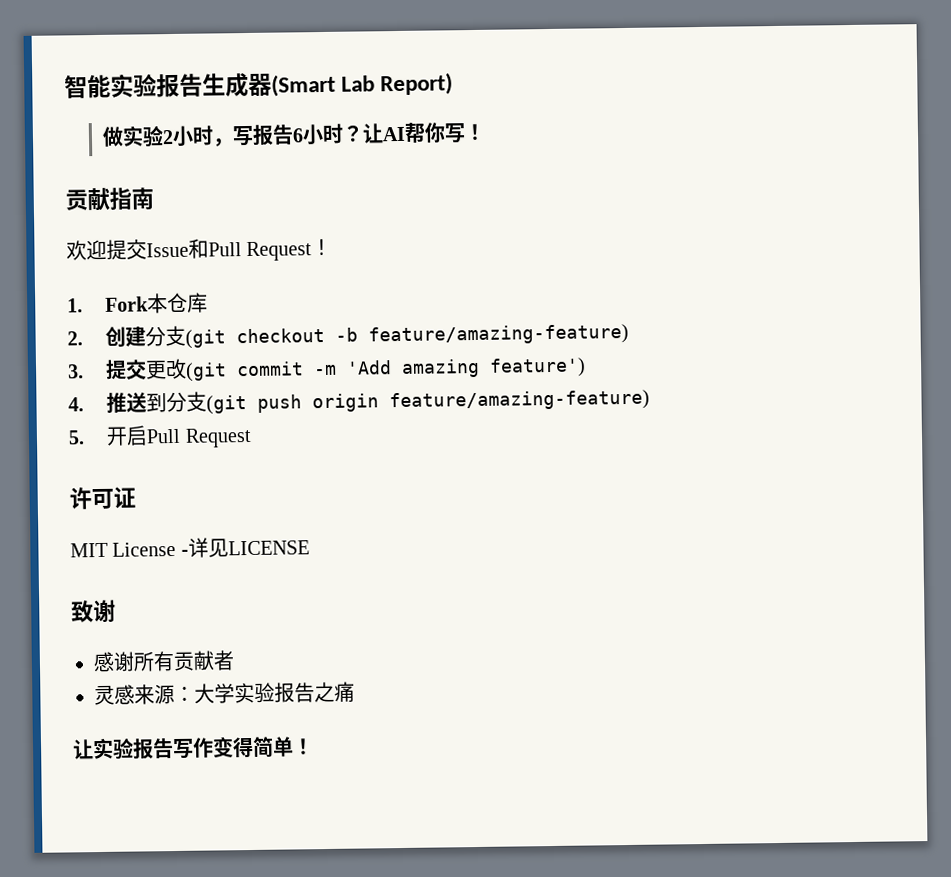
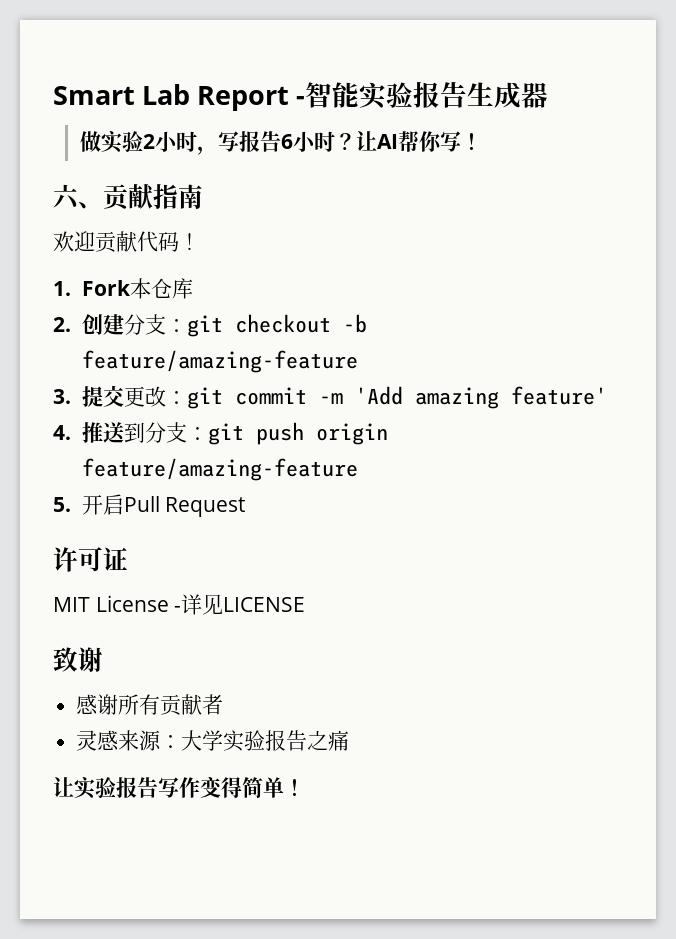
(64, 87) none -> [53,84,306,111] Smart Lab Report -
[271,72,454,97] (Smart Lab Report) -> (549, 95) none
(487, 132) none -> [53,184,103,210] 六、
[106,238,313,262] 提交Issue和Pull Request -> [95,231,179,253] 贡献代码
[185,329,227,349] (git -> [165,315,223,337] ：git
[368,323,630,347] feature/amazing-feature) -> [81,350,358,373] feature/amazing-feature
[185,362,228,382] (git -> [165,387,223,409] ：git
[489,357,587,378] feature') -> [510,386,607,405] feature'
[206,395,248,415] (git -> [186,423,244,445] ：git
[389,389,651,413] feature/amazing-feature) -> [81,458,358,481] feature/amazing-feature

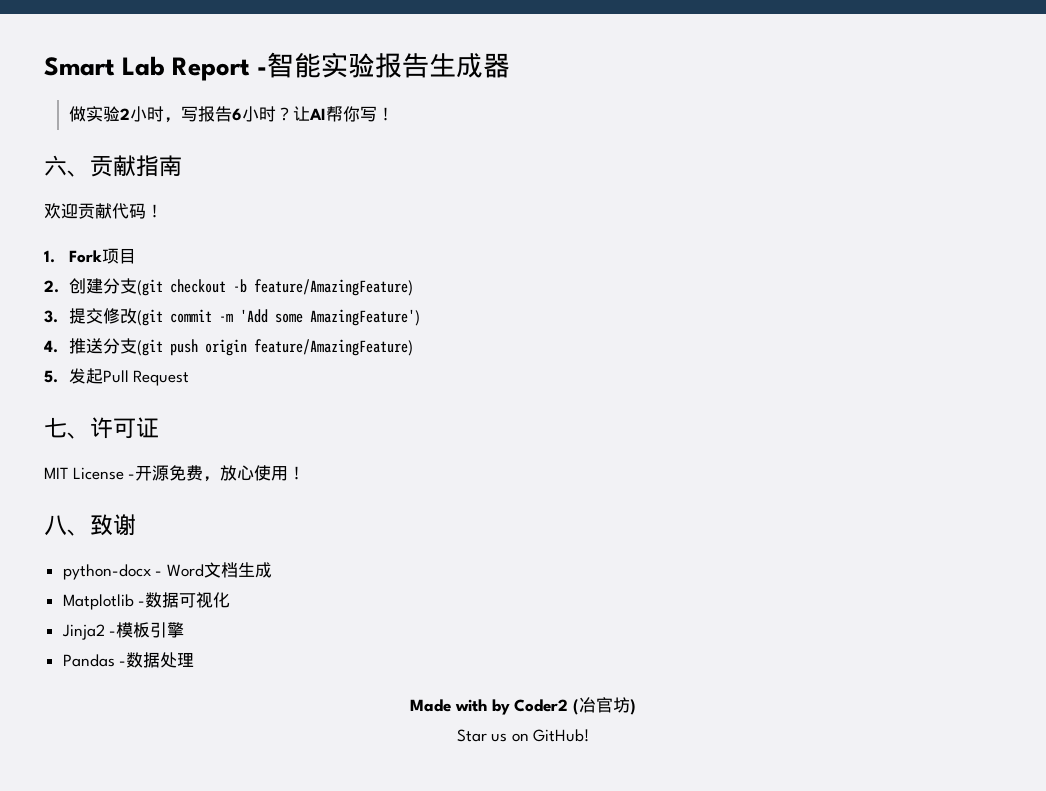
[129,278,193,299] 本仓库 -> [101,248,136,264] 项目
[165,315,223,337] ：git -> [136,279,163,296] (git
[81,350,358,373] feature/amazing-feature -> [253,279,413,296] feature/AmazingFeature)
[123,386,223,409] 更改：git -> [102,308,163,326] 修改(git
[414,386,607,409] amazing feature' -> [274,309,420,326] some AmazingFeature')
[123,422,244,445] 到分支：git -> [102,338,163,356] 分支(git
[81,458,358,481] feature/amazing-feature -> [253,339,413,356] feature/AmazingFeature)
[81,494,124,515] 开启 -> [68,368,103,384] 发起
(246, 507) none -> [44,417,90,439] 七、
[181,594,306,615] [53,647,103,672] [76,694,224,716] [76,730,350,752] [53,776,305,799] 详见LICENSE // 致谢 // 感谢所有贡献者 // 灵感来源：大学实验报告之痛 // 让实验报告写作变得简单！ -> [135,465,306,482] [44,514,136,536] [62,562,272,580] [62,592,231,610] [61,622,185,640] [62,652,195,668] [410,697,636,715] [456,729,590,742] 开源免费，放心使用！ // 八、致谢 // python-docx - Word文档生成 // Matplotlib -数据可视化 // Jinja2 -模板引擎 // Pandas -数据处理 // Made with by Coder2 (冶官坊) // Star us on GitHub!

